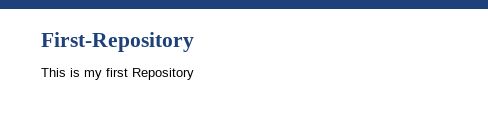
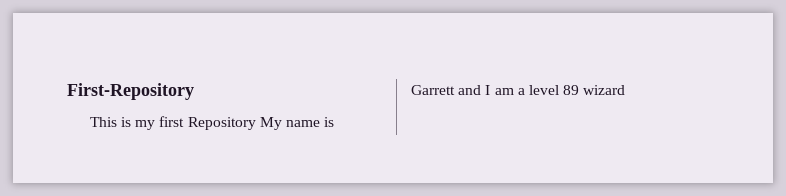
(194, 74) none -> [259,117,335,130] [411,85,626,95] My name is Garrett and I am a level 89 wizard

